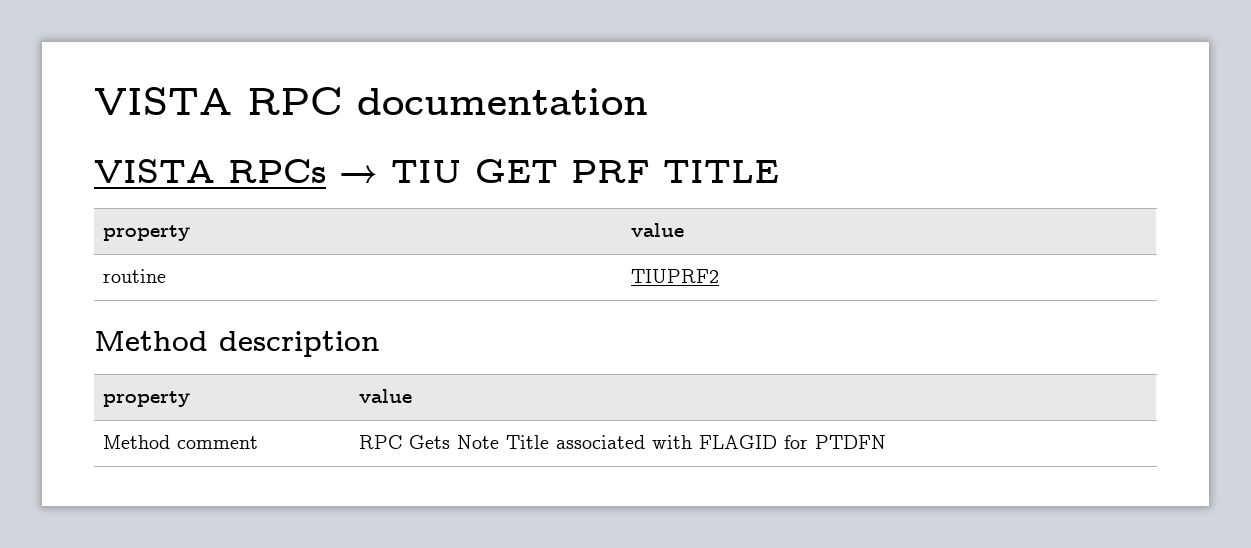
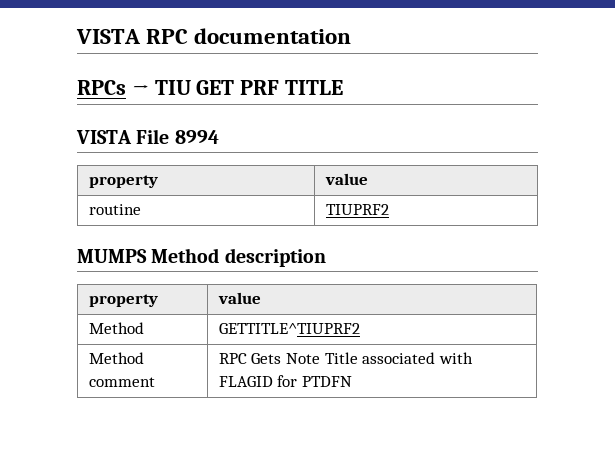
[94,159,215,183] VISTA -> (352, 36) none
(779, 171) none -> [76,129,219,144] // VISTA File 8994
(719, 276) none -> [77,249,147,263] MUMPS
(412, 396) none -> [88,322,144,334] [218,323,360,334] // Method | GETTITLE^TIUPRF2

